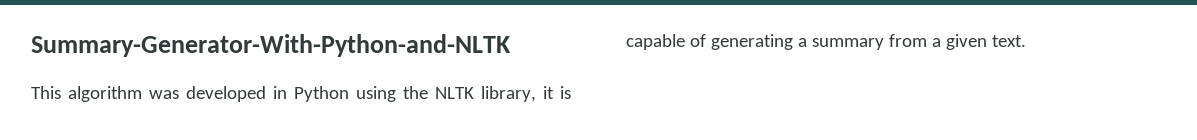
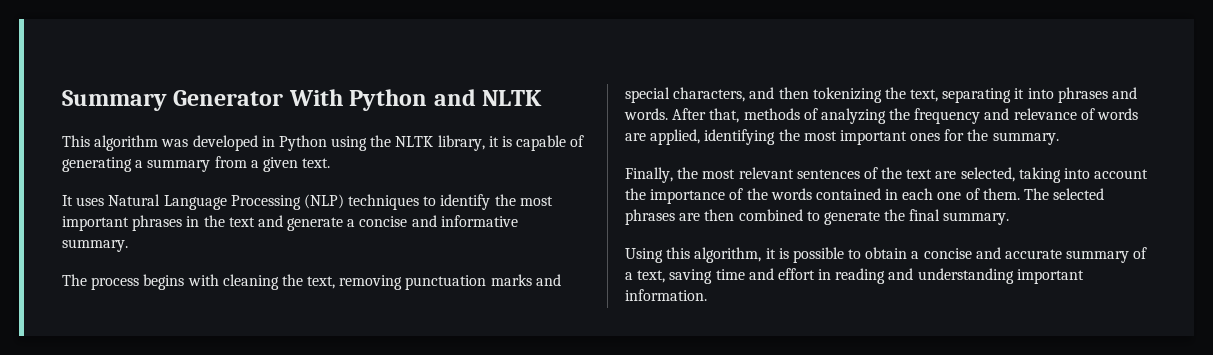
[31,34,511,57] Summary-Generator-With-Python-and-NLTK -> [62,89,543,111] Summary Generator With Python and NLTK
(1026, 41) none -> [62,194,553,210] [62,215,518,231] [62,239,128,252] [62,274,561,290] [625,87,1138,103] [624,108,1139,124] [625,129,1059,145] [625,167,1149,183] [625,188,1105,204] [625,209,1010,225] [625,247,1148,263] [625,268,1084,284] [625,289,707,301] // It uses Natural Language Processing (NLP) techniques to identify the most important phrases in the text and generate a concise and informative summary. // The process begins with cleaning the text, removing punctuation marks and special characters, and then tokenizing the text, separating it into phrases and words. After that, methods of analyzing the frequency and relevance of words are applied, identifying the most important ones for the summary. // Finally, the most relevant sentences of the text are selected, taking into account the importance of the words contained in each one of them. The selected phrases are then combined to generate the final summary. // Using this algorithm, it is possible to obtain a concise and accurate summary of a text, saving time and effort in reading and understanding important information.

